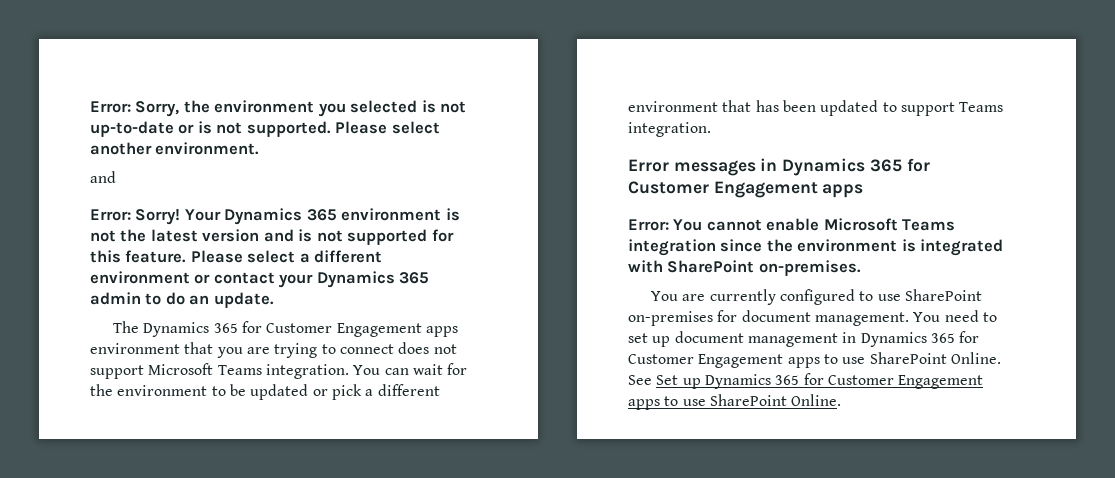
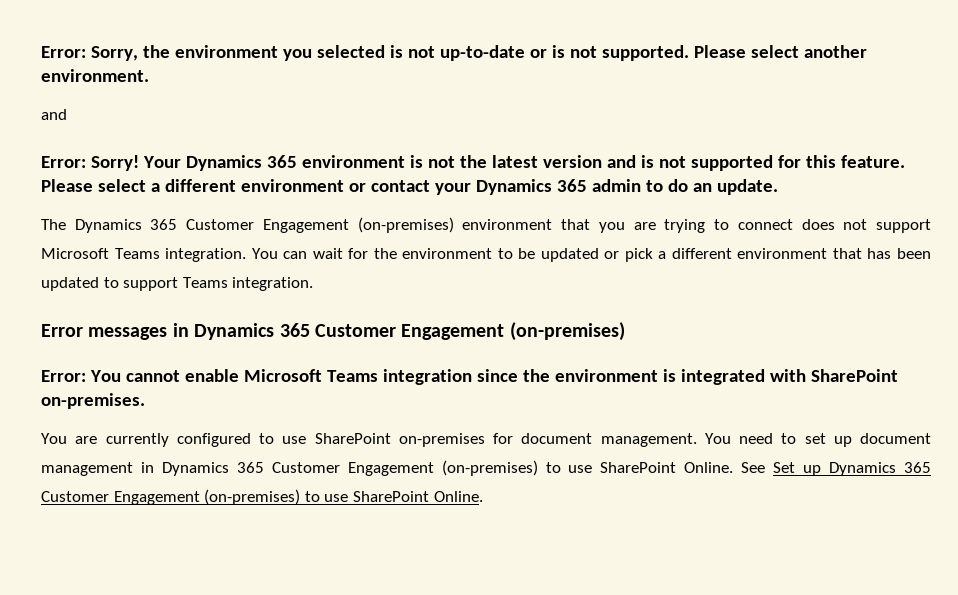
[242,321,459,337] for Customer Engagement apps -> [186,217,454,233] Customer Engagement (on-premises)
[906,158,930,172] [628,181,864,198] for Customer Engagement apps -> [315,322,625,341] Customer Engagement (on-premises)
[959,331,980,343] [628,354,820,368] for Customer Engagement apps -> [271,460,538,476] Customer Engagement (on-premises)
[803,373,984,389] [628,399,660,410] for Customer Engagement apps -> [41,489,301,505] Customer Engagement (on-premises)

